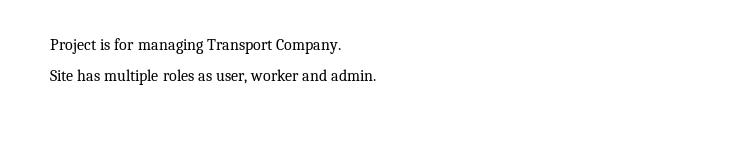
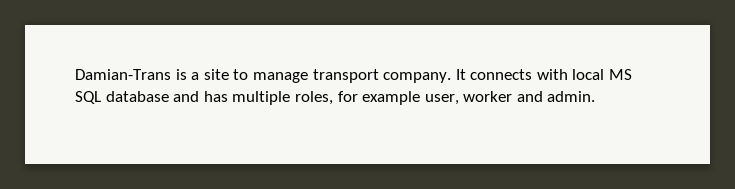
[50,38,341,54] [50,69,212,85] Project is for managing Transport Company. // Site has multiple roles as -> [75,69,633,83] [75,91,421,105] Damian-Trans is a site to manage transport company. It connects with local MS SQL database and has multiple roles, for example

